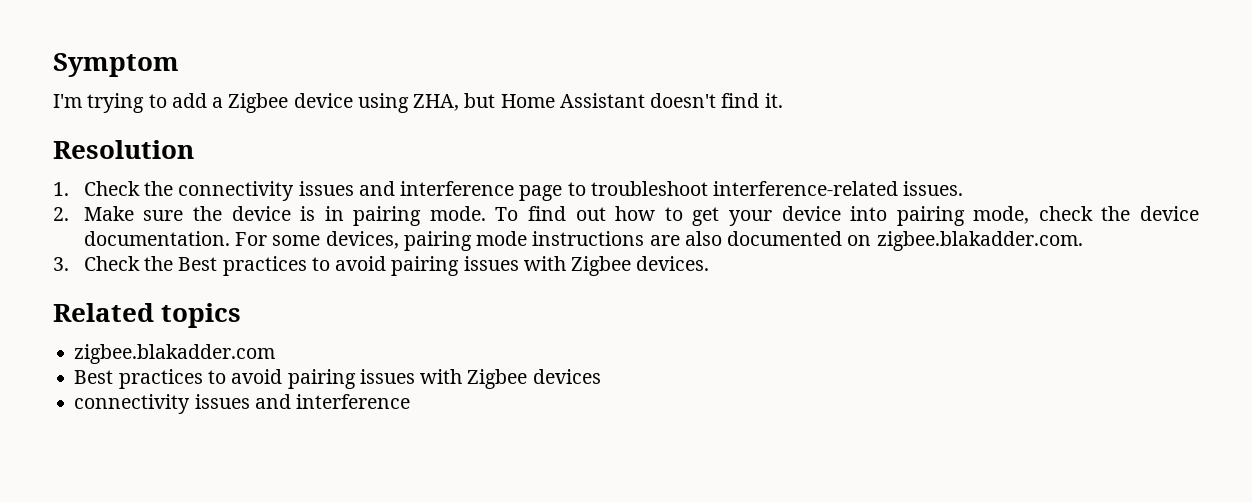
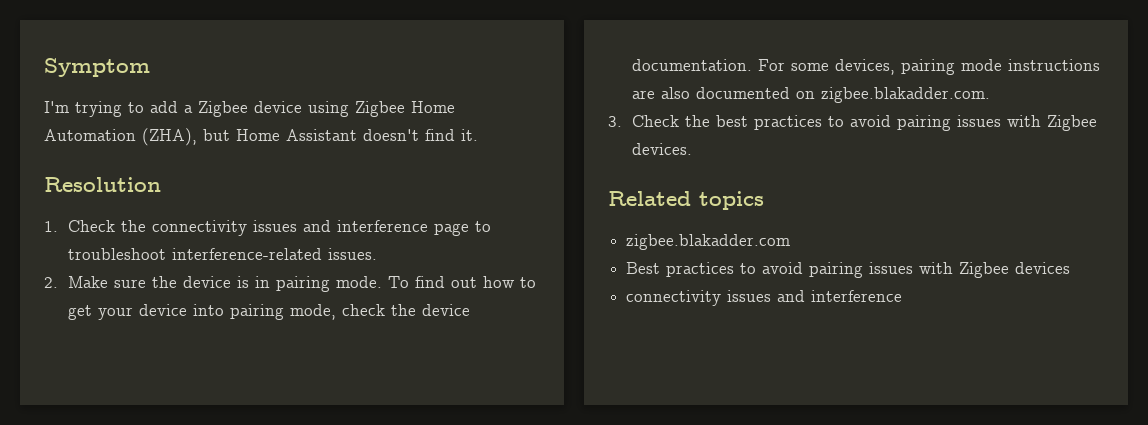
[413,94,460,111] ZHA, -> [355,101,455,117] [44,128,197,146] Zigbee Home Automation (ZHA),
[178,257,218,271] Best -> [716,115,749,127] best

